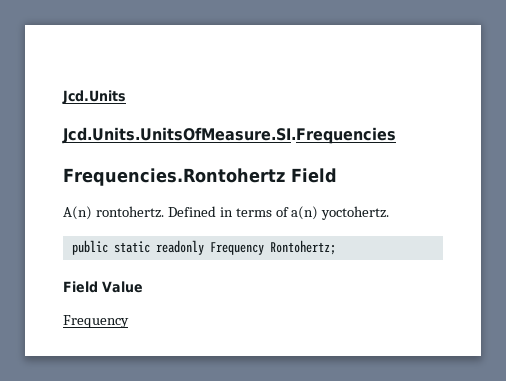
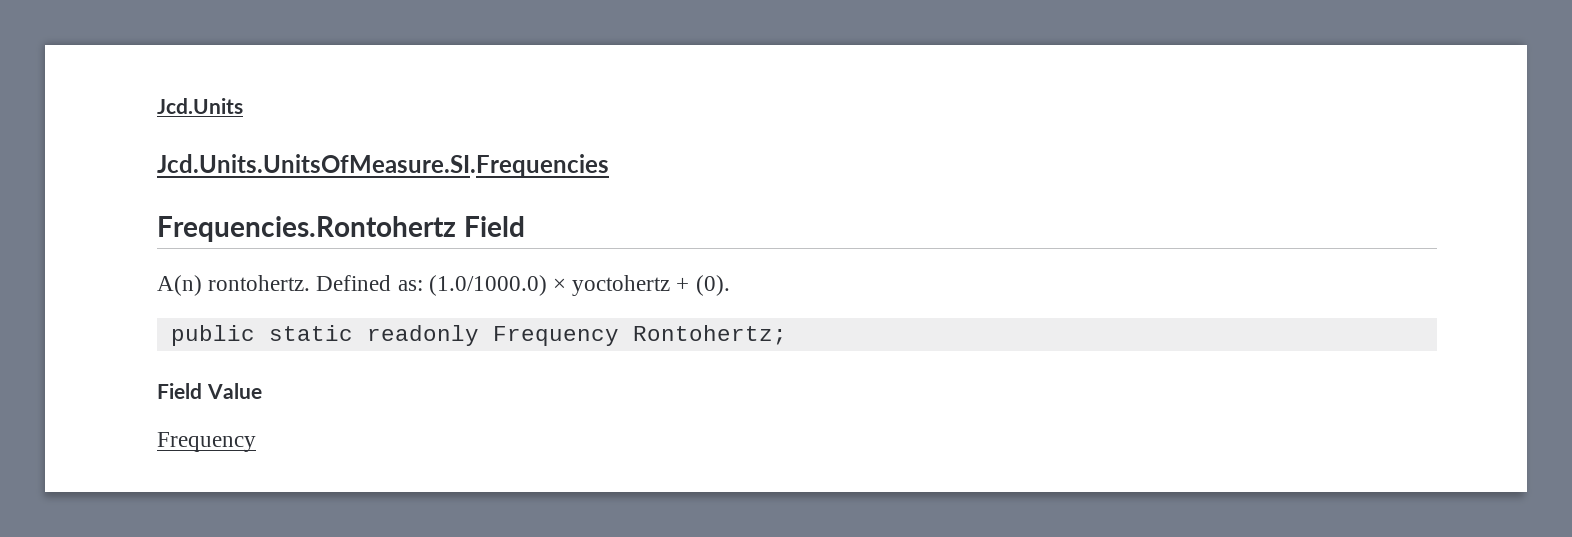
[219,206,390,220] in terms of a(n) yoctohertz. -> [397,275,730,296] as: (1.0/1000.0) × yoctohertz + (0).

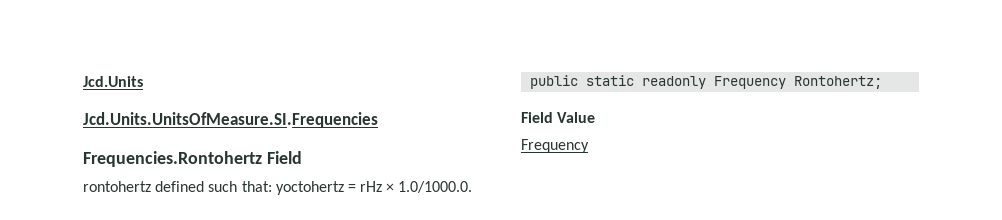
[157,275,730,296] A(n) rontohertz. Defined as: (1.0/1000.0) × yoctohertz + (0). -> [83,181,473,195] rontohertz defined such that: yoctohertz = rHz × 1.0/1000.0.

